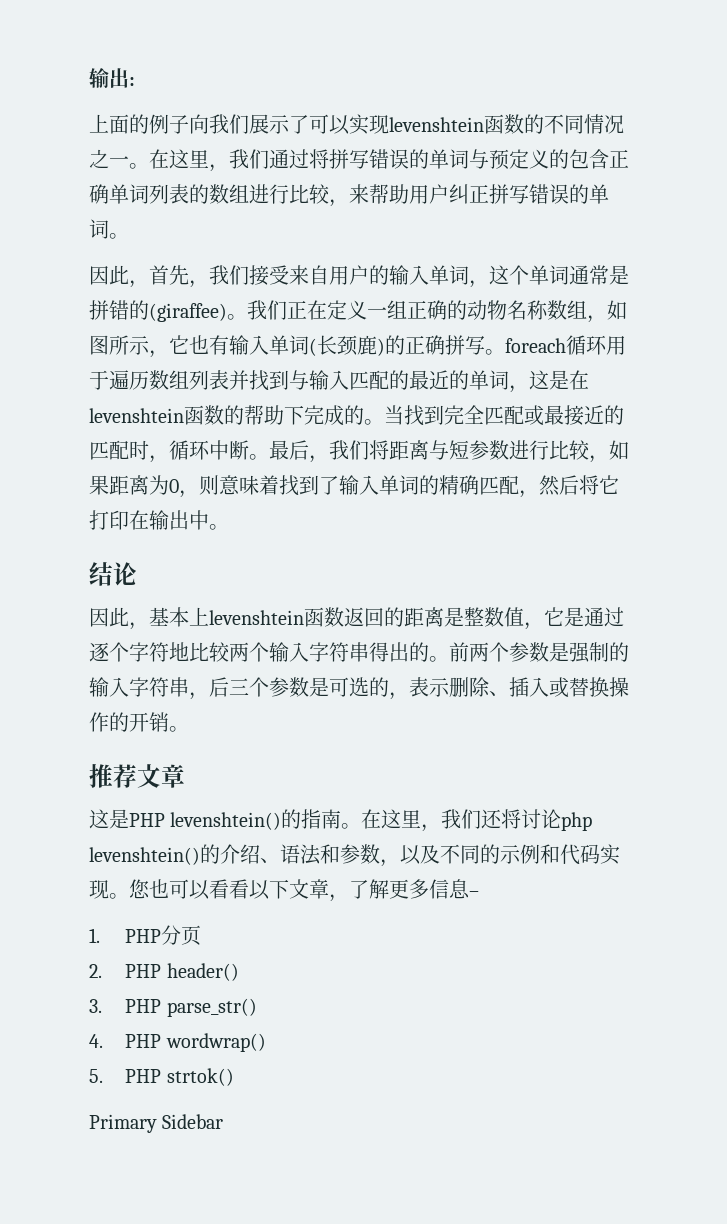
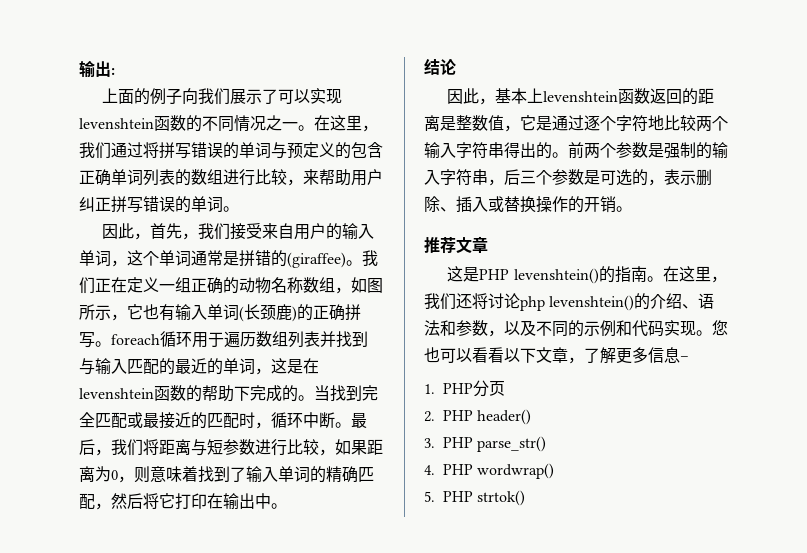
[89,1114,224,1133] // Primary Sidebar -> (526, 498) none

